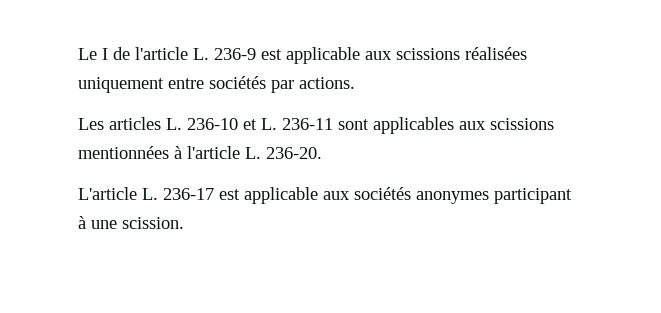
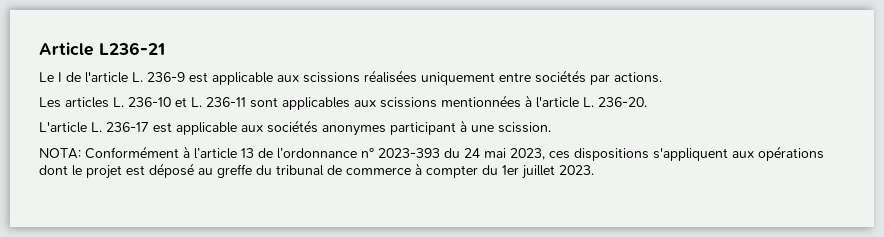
(78, 54) none -> [39,42,165,56] Article L236-21 //
(184, 223) none -> [39,146,824,161] [39,163,594,179] // NOTA: Conformément à l’article 13 de l’ordonnance n° 2023-393 du 24 mai 2023, ces dispositions s'appliquent aux opérations dont le projet est déposé au greffe du tribunal de commerce à compter du 1er juillet 2023.

